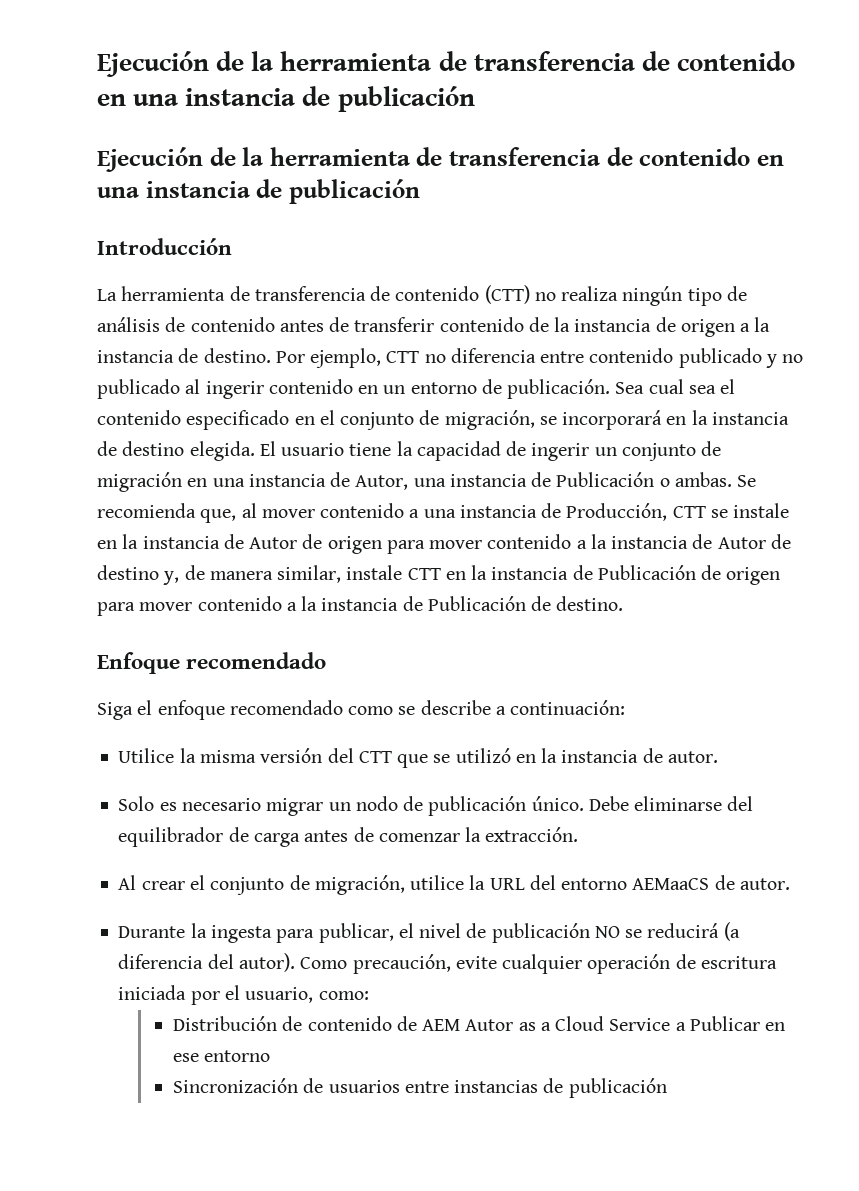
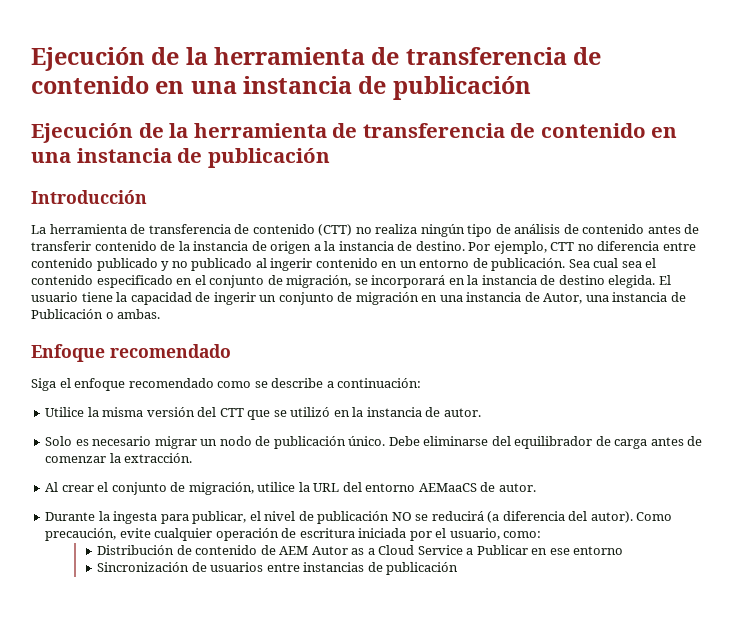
[737,475,757,487] [97,503,790,523] [97,534,791,554] [97,565,781,585] [97,596,624,616] Se recomienda que, al mover contenido a una instancia de Producción, CTT se instale en la instancia de Autor de origen para mover contenido a la instancia de Autor de destino y, de manera similar, instale CTT en la instancia de Publicación de origen para mover contenido a la instancia de Publicación de destino. -> (161, 314) none

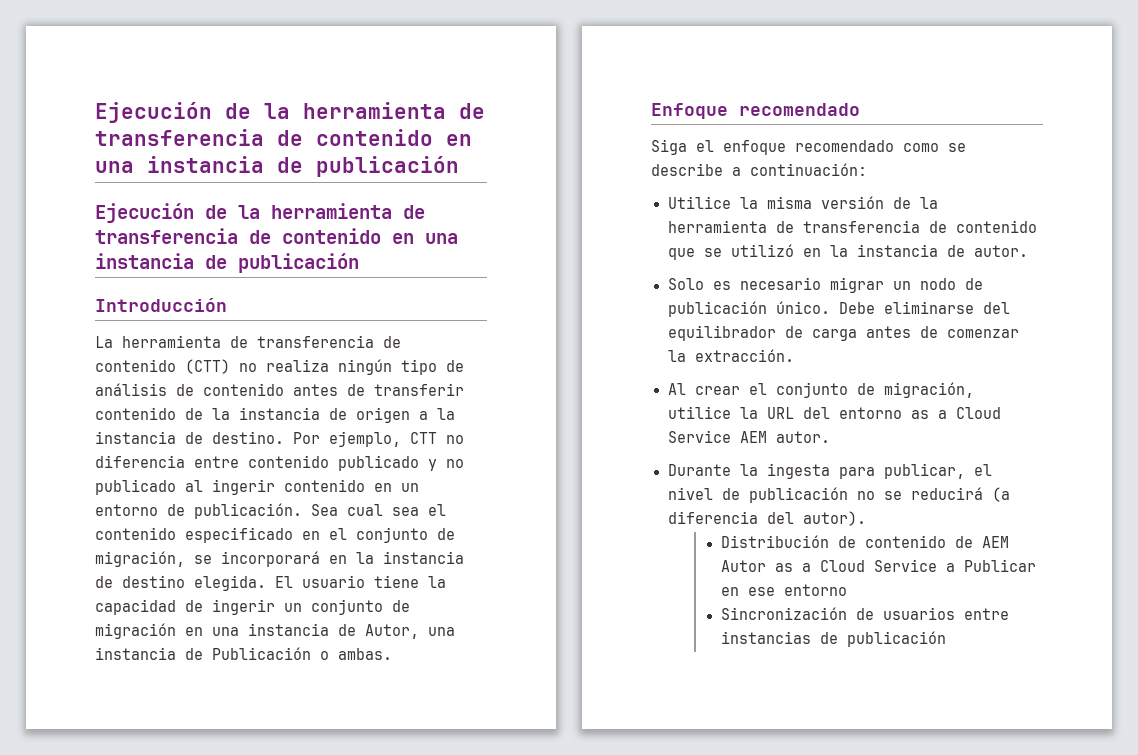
[197,407,244,417] del CTT -> [892,197,938,209] [667,220,1037,233] de la herramienta de transferencia de contenido
[418,482,496,492] AEMaaCS de -> [910,407,1001,419] [667,430,767,443] as a Cloud Service AEM
[391,512,412,521] NO -> [856,491,875,500] no
[636,512,673,521] [45,528,542,541] Como precaución, evite cualquier operación de escritura iniciada por el usuario, como: -> (866, 518) none

